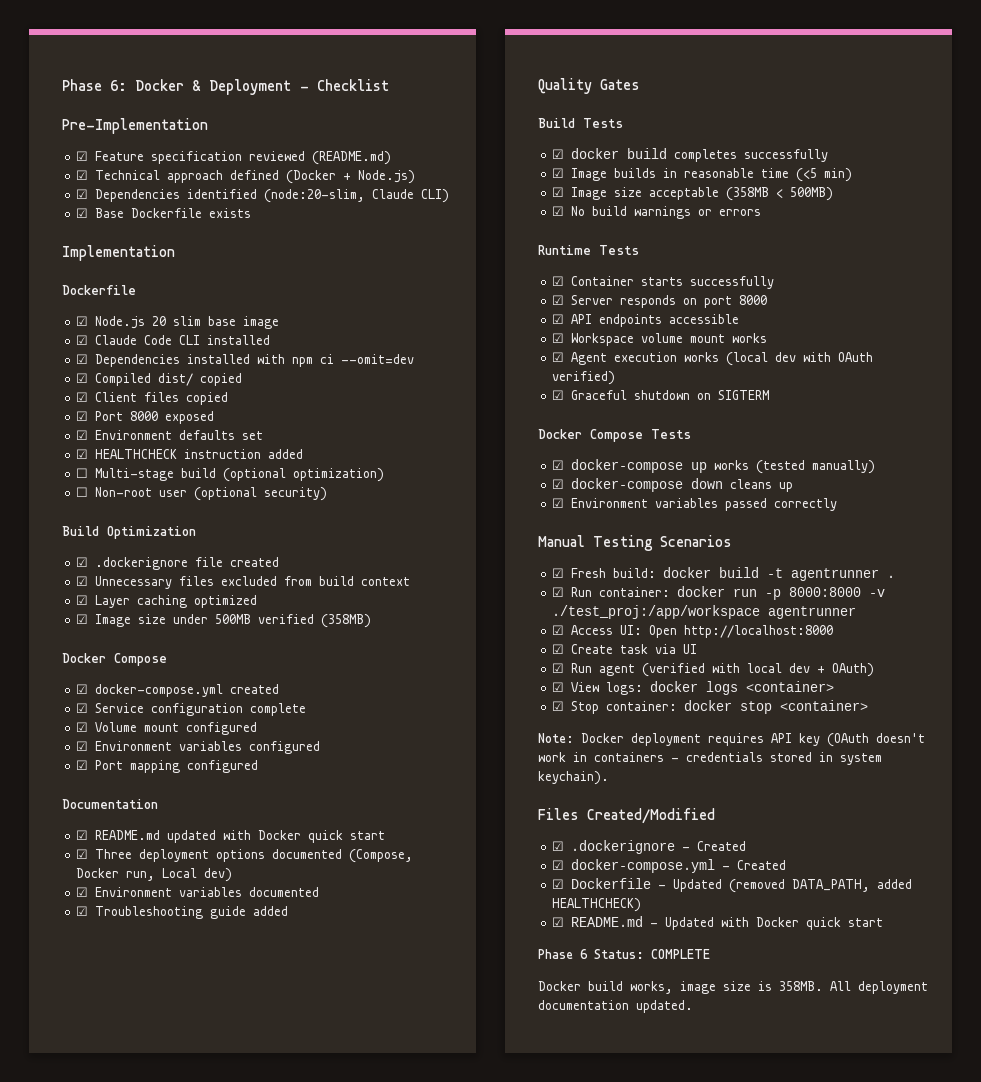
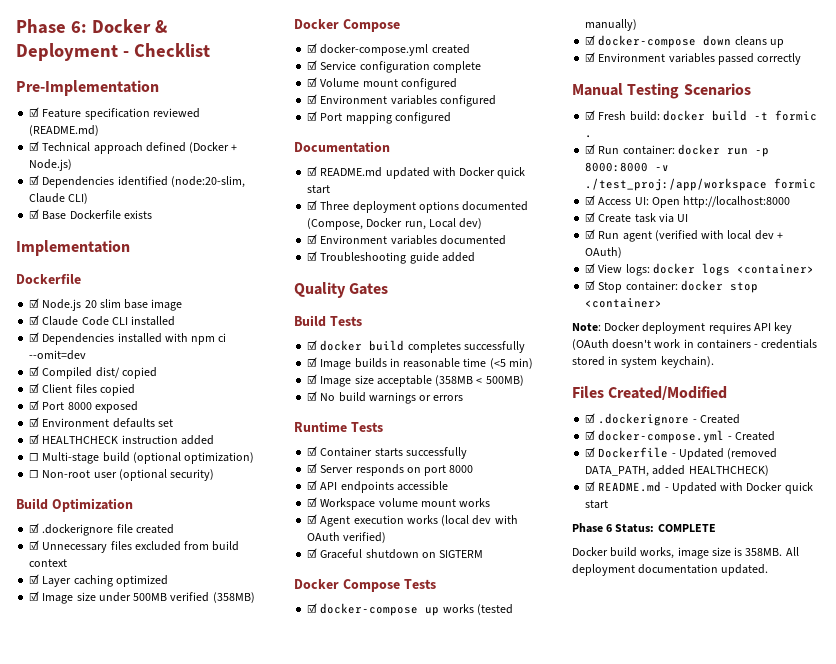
[791,568,880,581] agentrunner -> [774,110,817,121] formic
[768,606,857,619] agentrunner -> [774,178,817,189] formic

